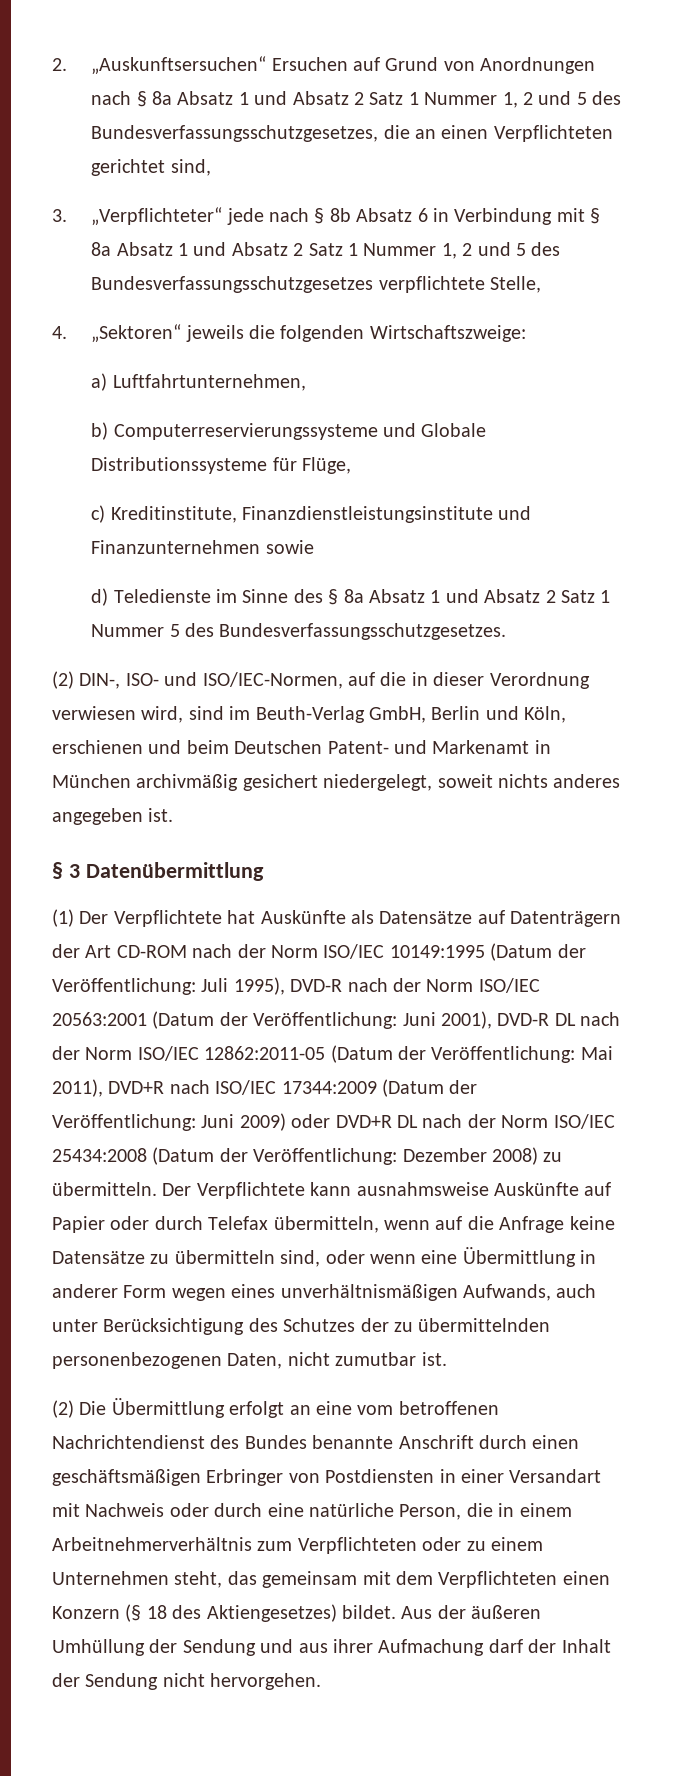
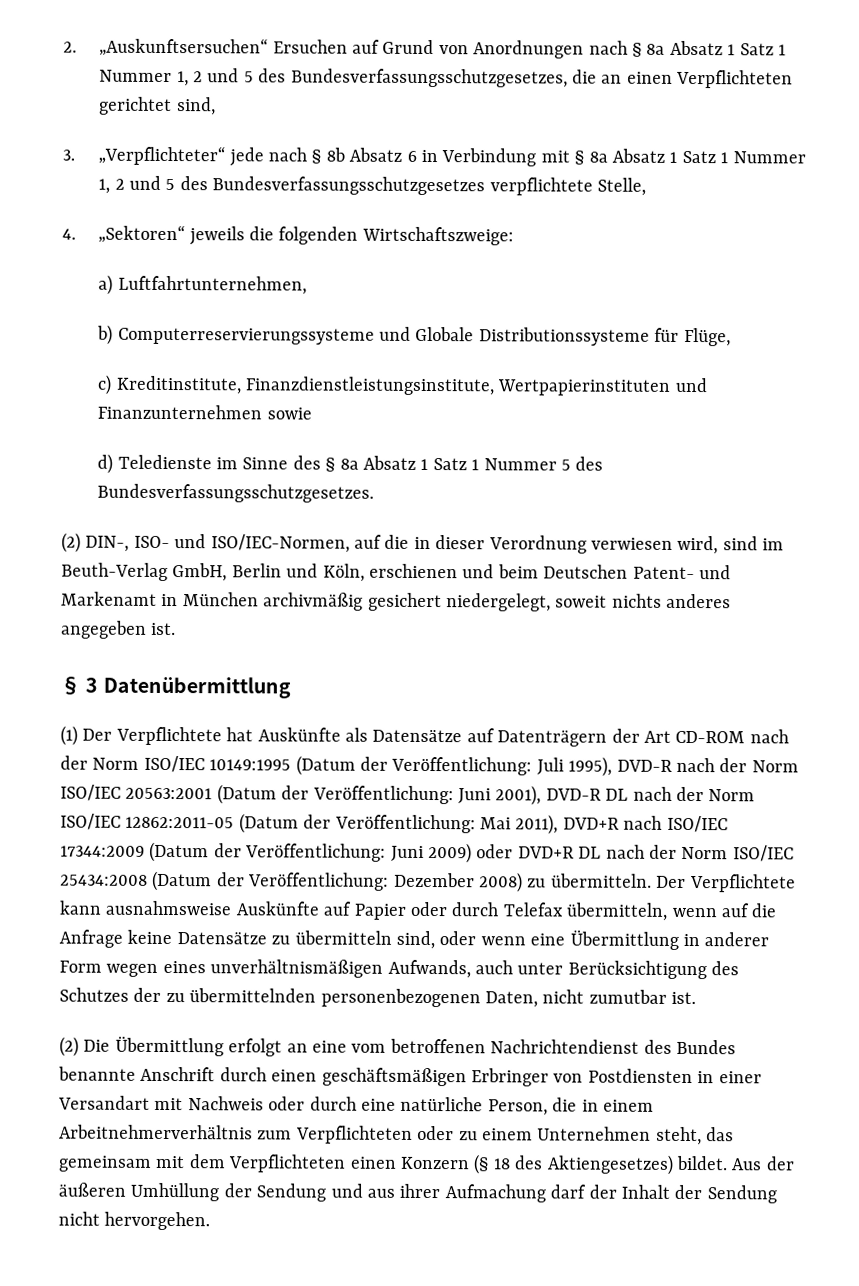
[254,91,365,105] und Absatz 2 -> (736, 50) none
[193,242,304,256] und Absatz 2 -> (678, 157) none
[242,506,494,523] Finanzdienstleistungsinstitute -> [245,376,672,396] Finanzdienstleistungsinstitute, Wertpapierinstituten
[445,589,556,603] und Absatz 2 -> (429, 464) none

